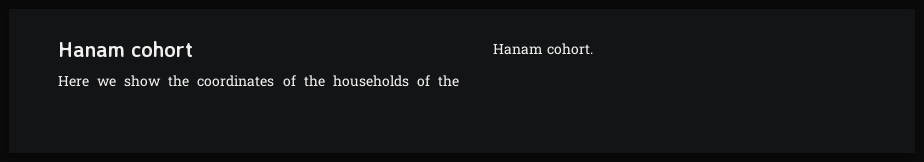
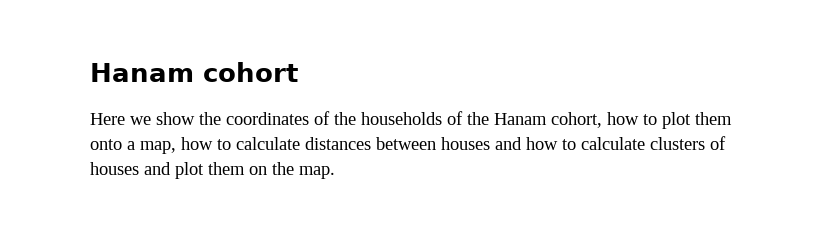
[546,43,593,55] cohort. -> [551,112,732,129] [90,136,726,154] [90,162,335,179] cohort, how to plot them onto a map, how to calculate distances between houses and how to calculate clusters of houses and plot them on the map.

